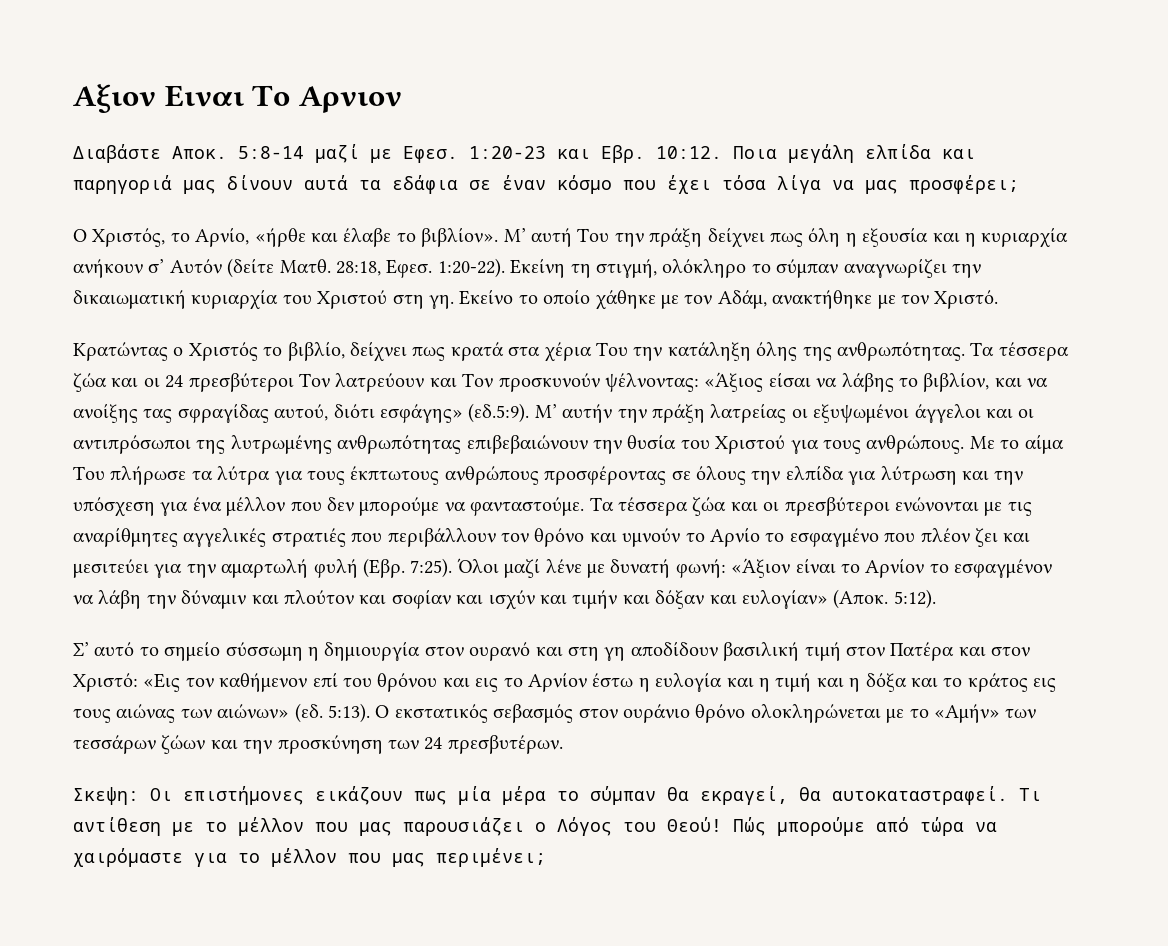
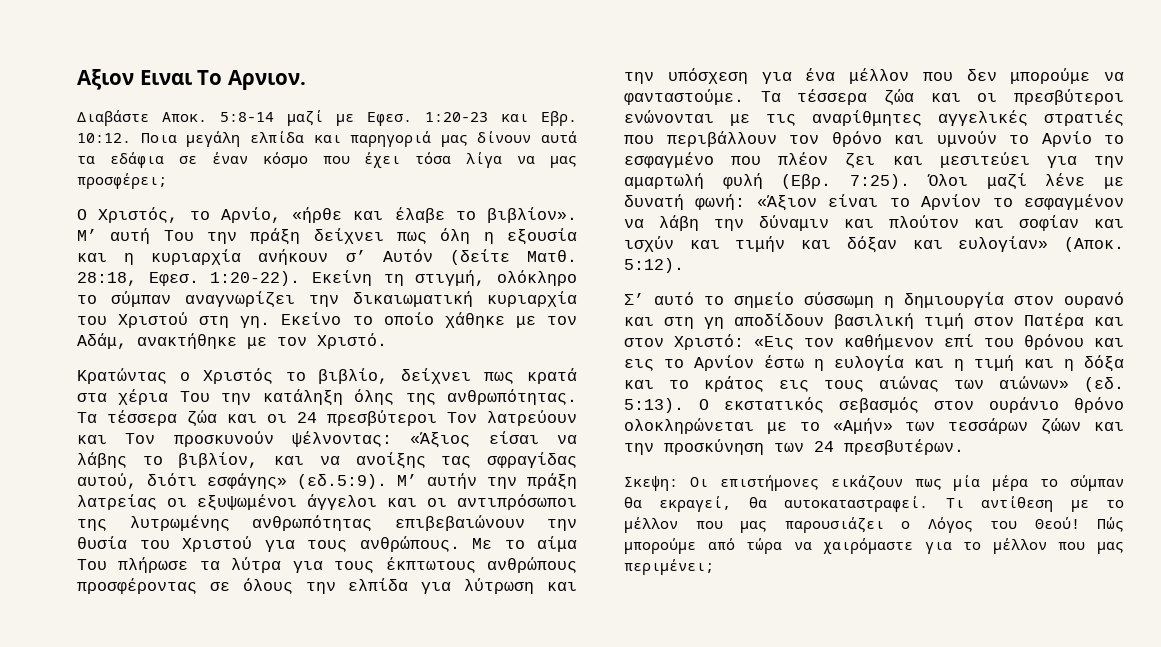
[298,86,402,113] Αρνιον -> [227,70,306,90] Αρνιον.

